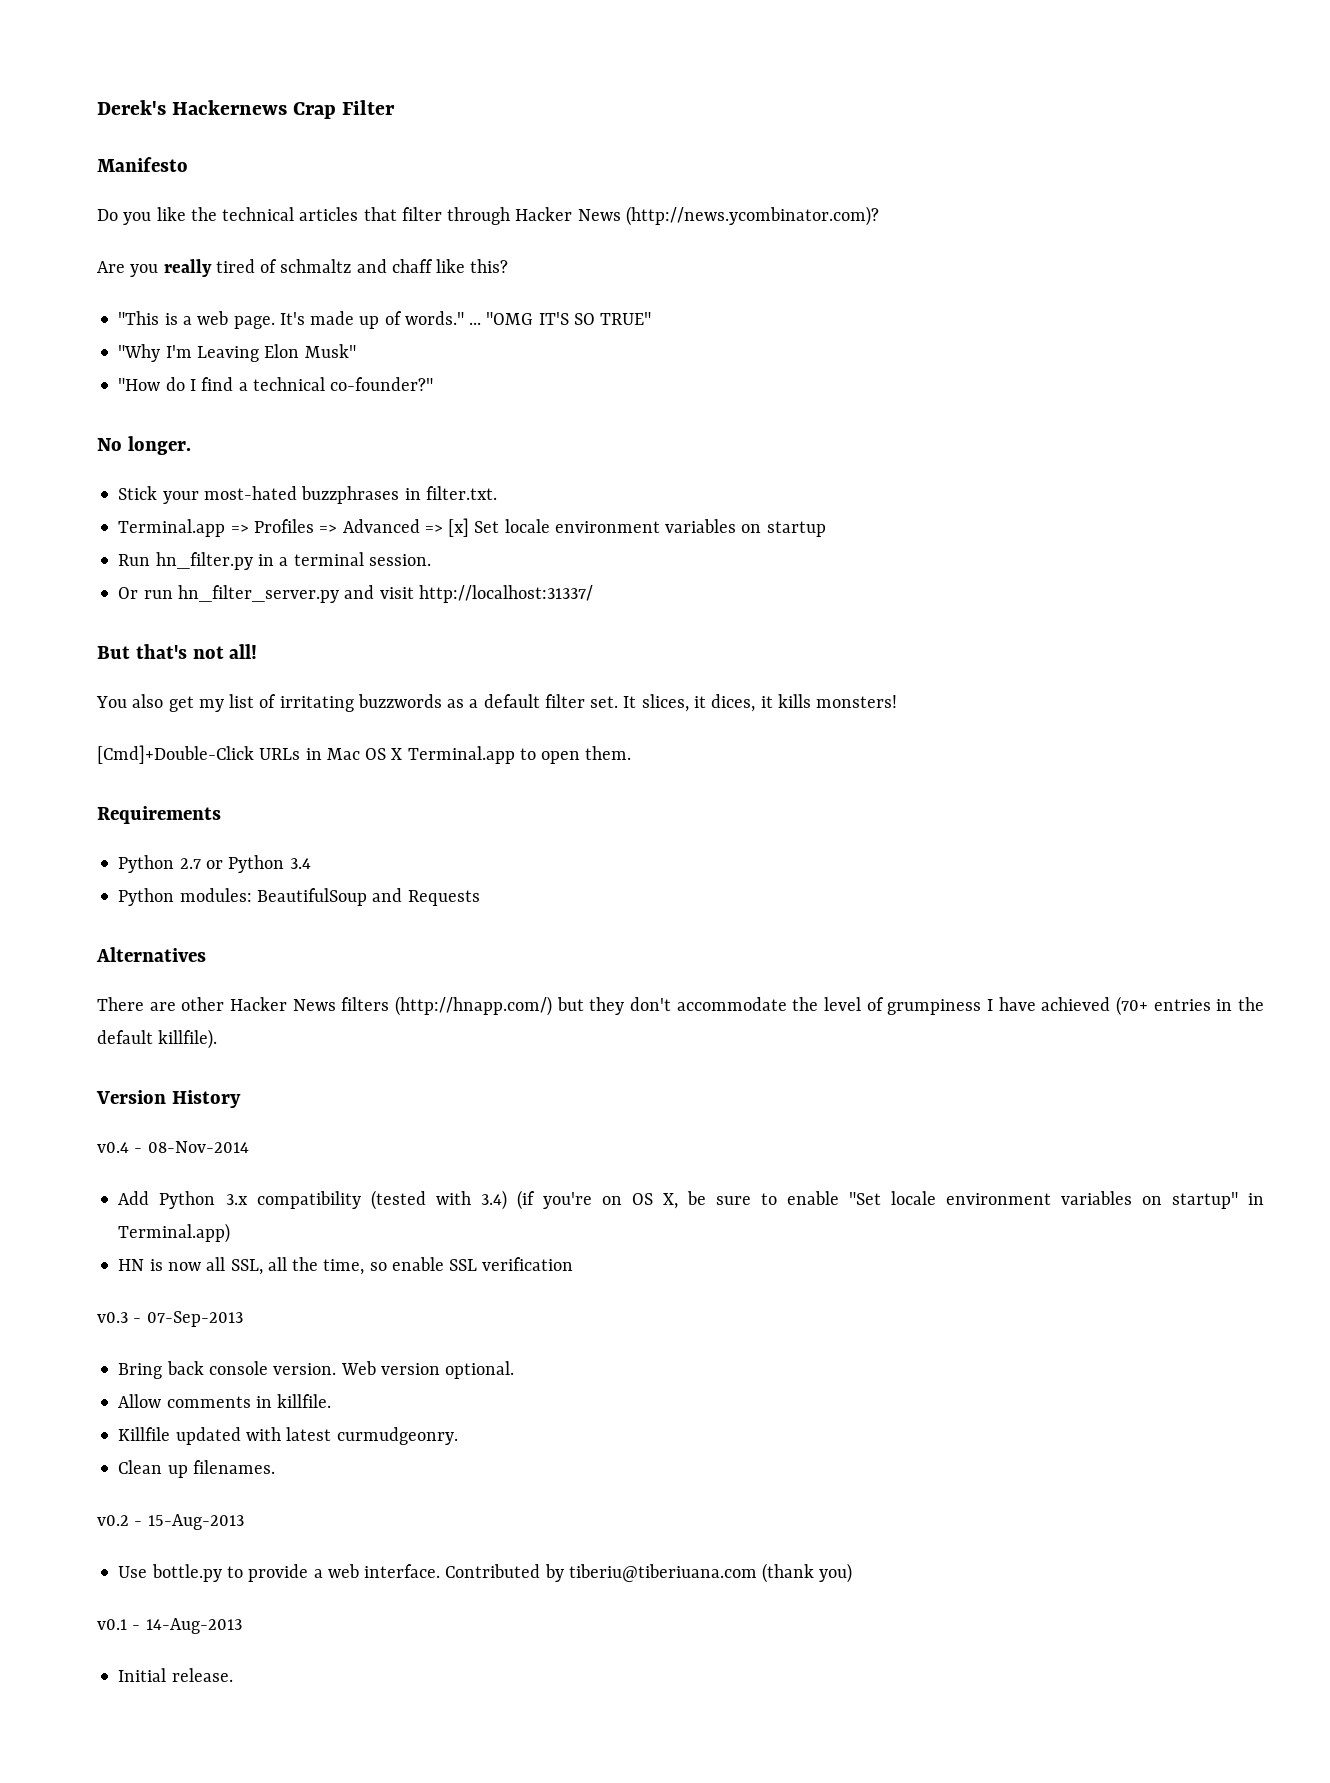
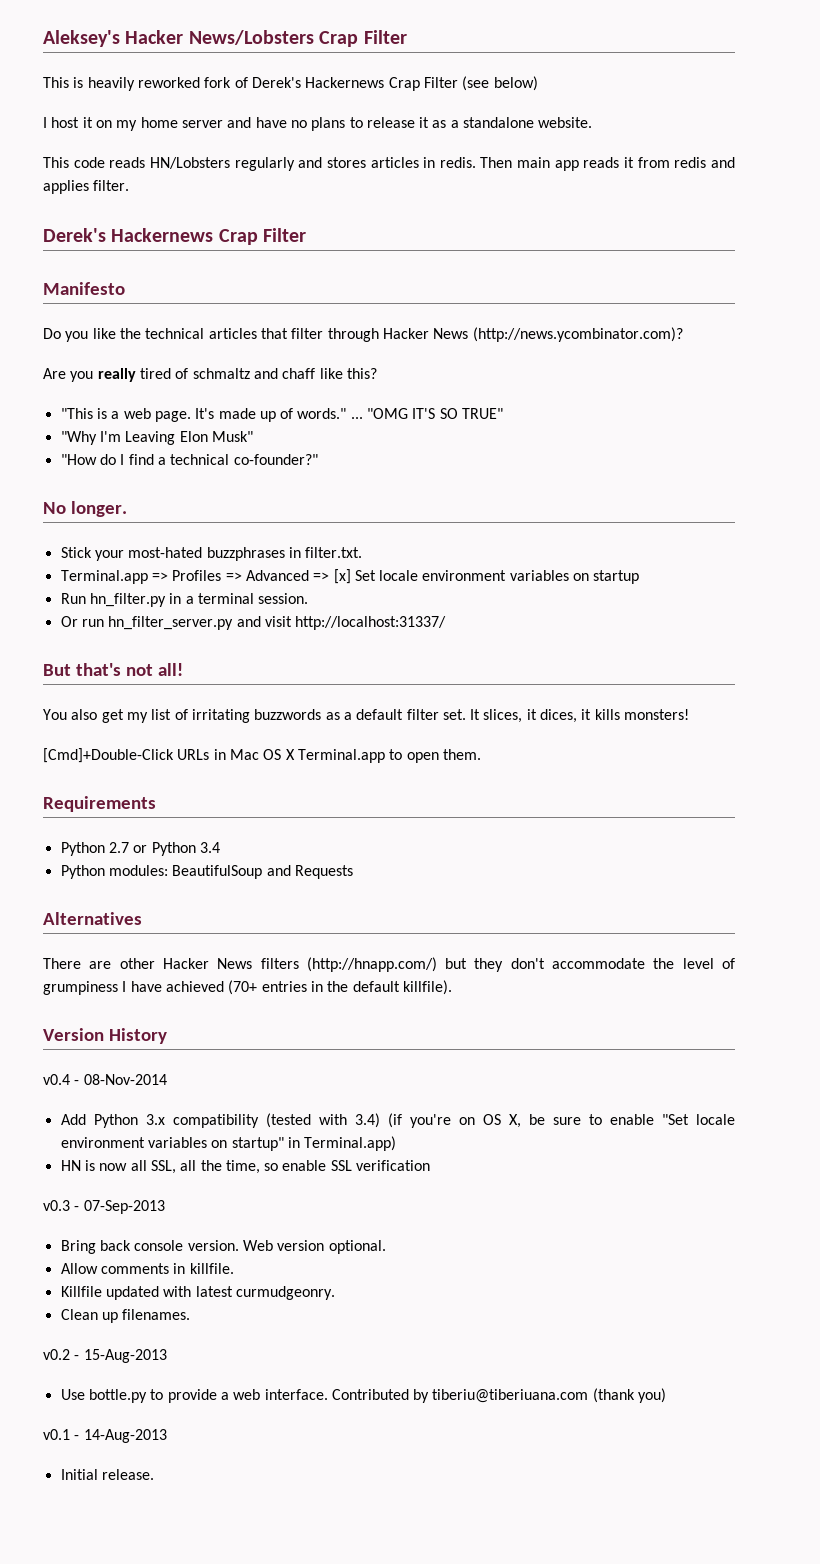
(97, 107) none -> [43,30,407,47] [43,76,538,91] [43,117,593,131] [43,157,735,171] [43,180,130,194] Aleksey's Hacker News/Lobsters Crap Filter // This is heavily reworked fork of Derek's Hackernews Crap Filter (see below) // I host it on my home server and have no plans to release it as a standalone website. // This code reads HN/Lobsters regularly and stores articles in redis. Then main app reads it from redis and applies filter. //

